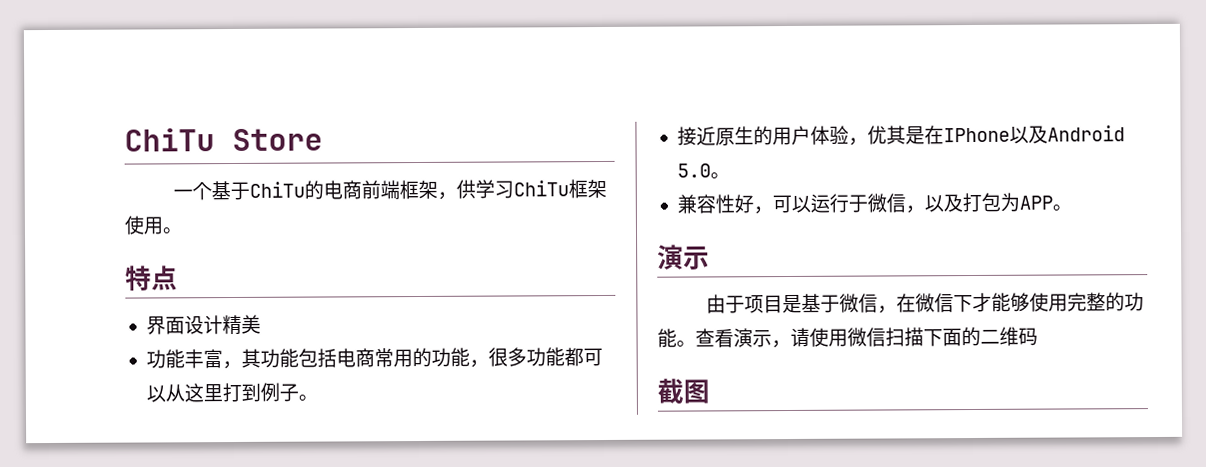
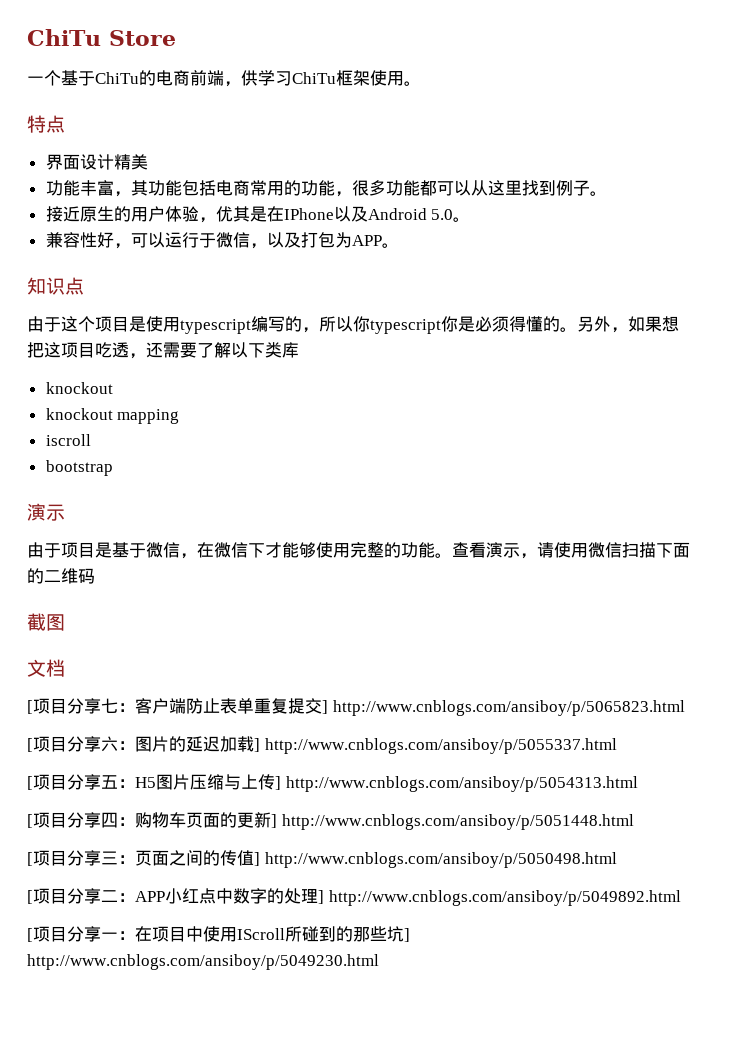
[399,179,439,200] 框架 -> (224, 78) none
[221,382,242,403] 打 -> [521,180,539,196] 找
(1072, 207) none -> [27,277,84,295] [27,316,679,334] [27,342,299,359] [45,382,113,394] [45,408,180,424] [45,434,91,446] [45,460,113,476] // 知识点 // 由于这个项目是使用typescript编写的，所以你typescript你是必须得懂的。另外，如果想把这项目吃透，还需要了解以下类库 // knockout // knockout mapping // iscroll // bootstrap
(710, 391) none -> [27,659,65,677] [27,698,685,716] [27,736,617,754] [27,774,638,792] [27,812,634,830] [27,850,617,868] [27,888,681,906] [27,926,410,942] [27,954,379,970] // 文档 // [项目分享七：客户端防止表单重复提交] http://www.cnblogs.com/ansiboy/p/5065823.html // [项目分享六：图片的延迟加载] http://www.cnblogs.com/ansiboy/p/5055337.html // [项目分享五：H5图片压缩与上传] http://www.cnblogs.com/ansiboy/p/5054313.html // [项目分享四：购物车页面的更新] http://www.cnblogs.com/ansiboy/p/5051448.html // [项目分享三：页面之间的传值] http://www.cnblogs.com/ansiboy/p/5050498.html // [项目分享二：APP小红点中数字的处理] http://www.cnblogs.com/ansiboy/p/5049892.html // [项目分享一：在项目中使用IScroll所碰到的那些坑] http://www.cnblogs.com/ansiboy/p/5049230.html

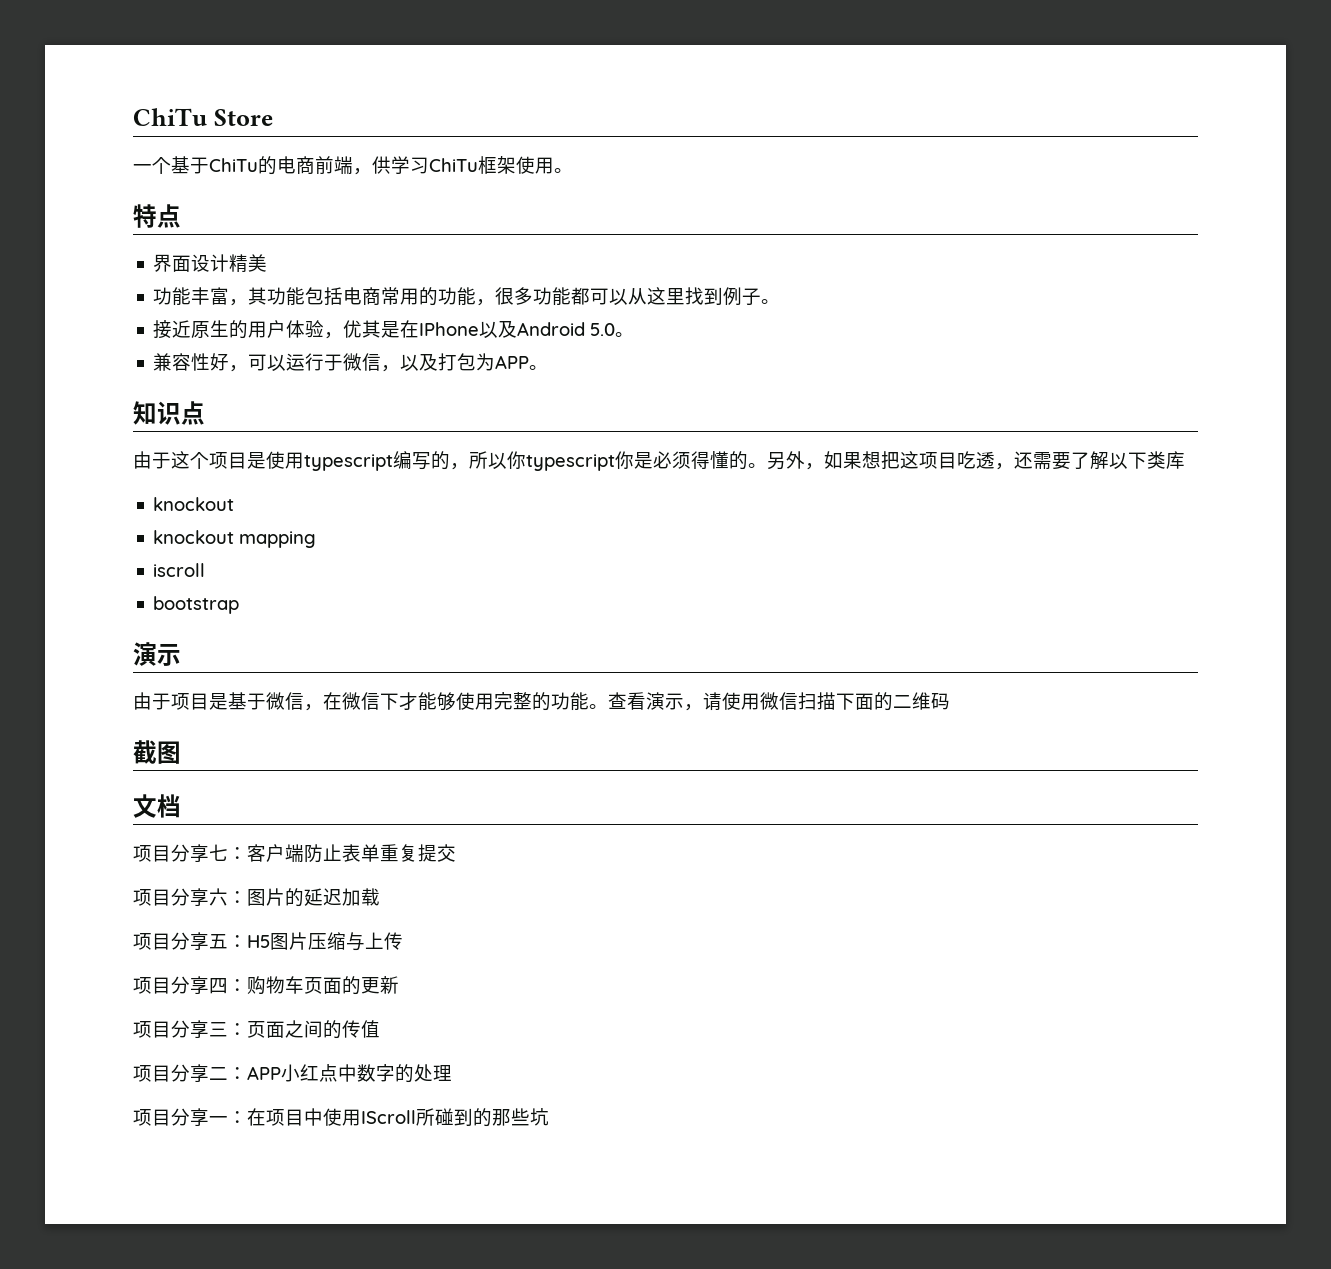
[27,700,33,714] [ -> (181, 806) none
[322,700,685,716] [27,738,33,752] ] http://www.cnblogs.com/ansiboy/p/5065823.html // [ -> (456, 853) //
[254,738,617,754] [27,776,33,790] ] http://www.cnblogs.com/ansiboy/p/5055337.html // [ -> (380, 897) //
[275,776,638,792] [27,814,33,828] ] http://www.cnblogs.com/ansiboy/p/5054313.html // [ -> (403, 941) //
[271,814,634,830] [27,852,33,866] ] http://www.cnblogs.com/ansiboy/p/5051448.html // [ -> (399, 985) //
[254,852,617,868] [27,890,33,904] ] http://www.cnblogs.com/ansiboy/p/5050498.html // [ -> (380, 1029) //
[318,890,681,906] [27,928,33,942] ] http://www.cnblogs.com/ansiboy/p/5049892.html // [ -> (452, 1073) //
[404,928,410,942] [27,954,379,970] ] http://www.cnblogs.com/ansiboy/p/5049230.html -> (549, 1117) none

